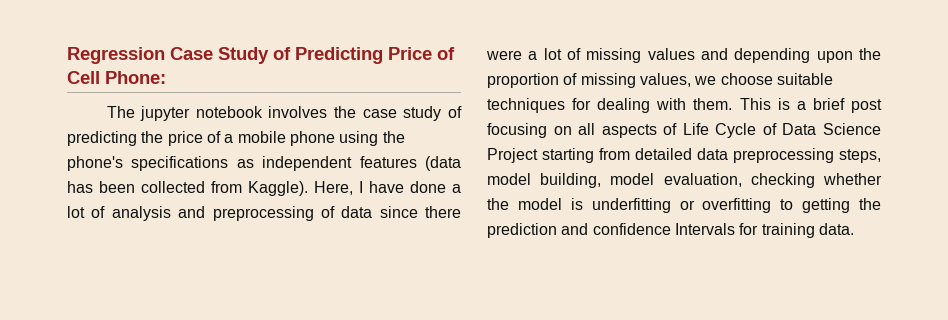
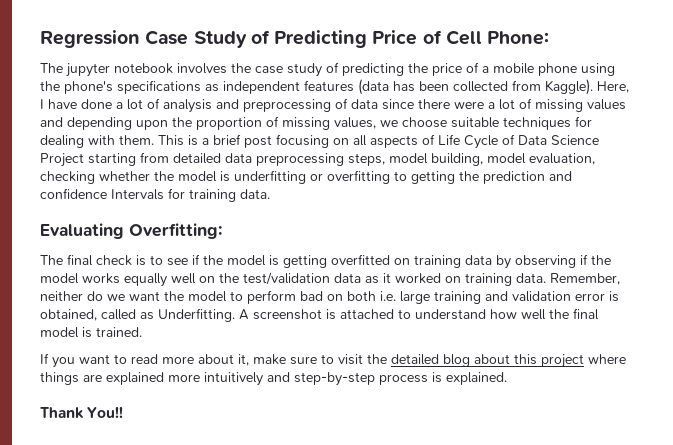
(854, 229) none -> [40,223,222,239] [40,254,611,269] [40,272,620,287] [40,290,619,304] [40,308,599,322] [40,327,142,338] [40,353,626,368] [40,372,507,386] [40,406,124,419] // Evaluating Overfitting: // The final check is to see if the model is getting overfitted on training data by observing if the model works equally well on the test/validation data as it worked on training data. Remember, neither do we want the model to perform bad on both i.e. large training and validation error is obtained, called as Underfitting. A screenshot is attached to understand how well the final model is trained. // If you want to read more about it, make sure to visit the detailed blog about this project where things are explained more intuitively and step-by-step process is explained. // Thank You!!

